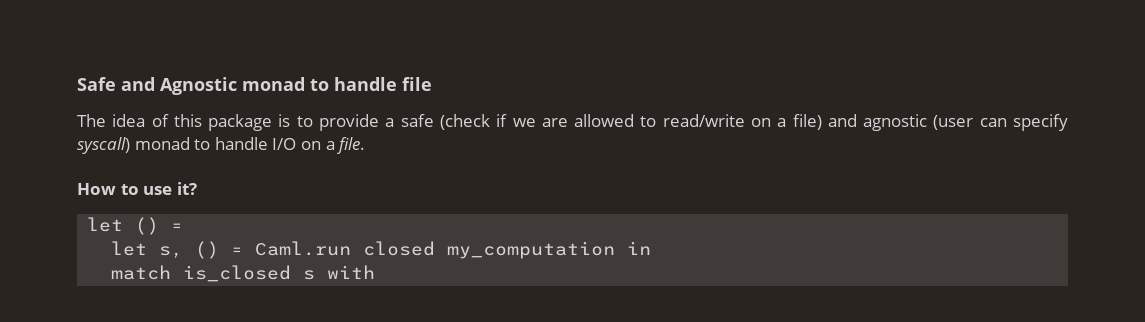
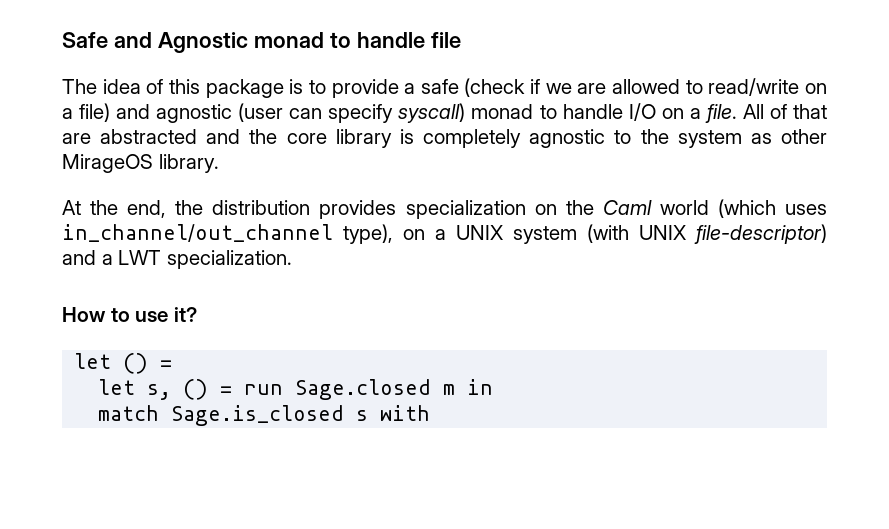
(366, 145) none -> [742,104,828,119] [62,129,828,148] [62,154,219,173] [62,199,828,219] [62,224,827,244] [62,250,292,269] All of that are abstracted and the core library is completely agnostic to the system as other MirageOS library. // At the end, the distribution provides specialization on the Caml world (which uses in_channel/out_channel type), on a UNIX system (with UNIX file-descriptor) and a LWT specialization.
[255,241,616,259] Caml.run closed my_computation -> [244,379,456,400] run Sage.closed m
[183,265,292,282] is_closed -> [171,405,345,426] Sage.is_closed

